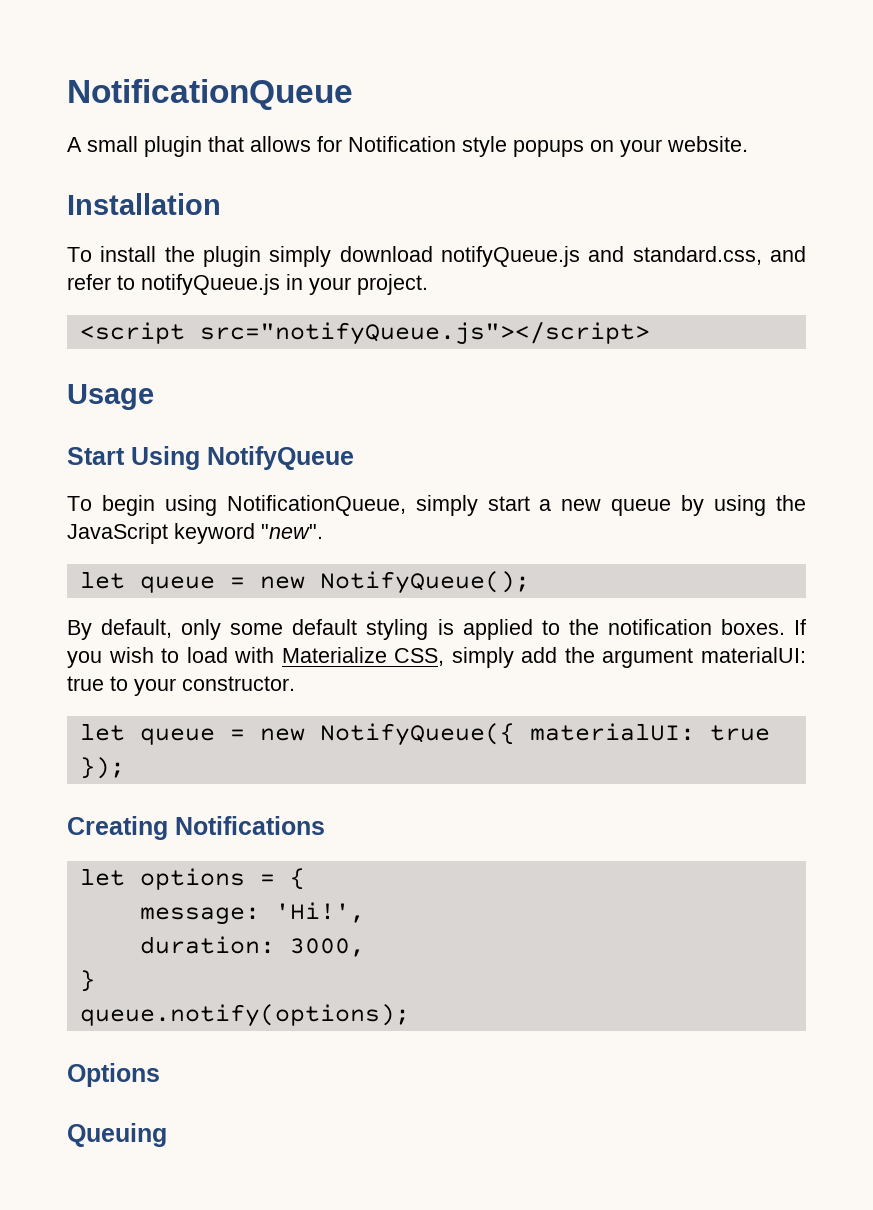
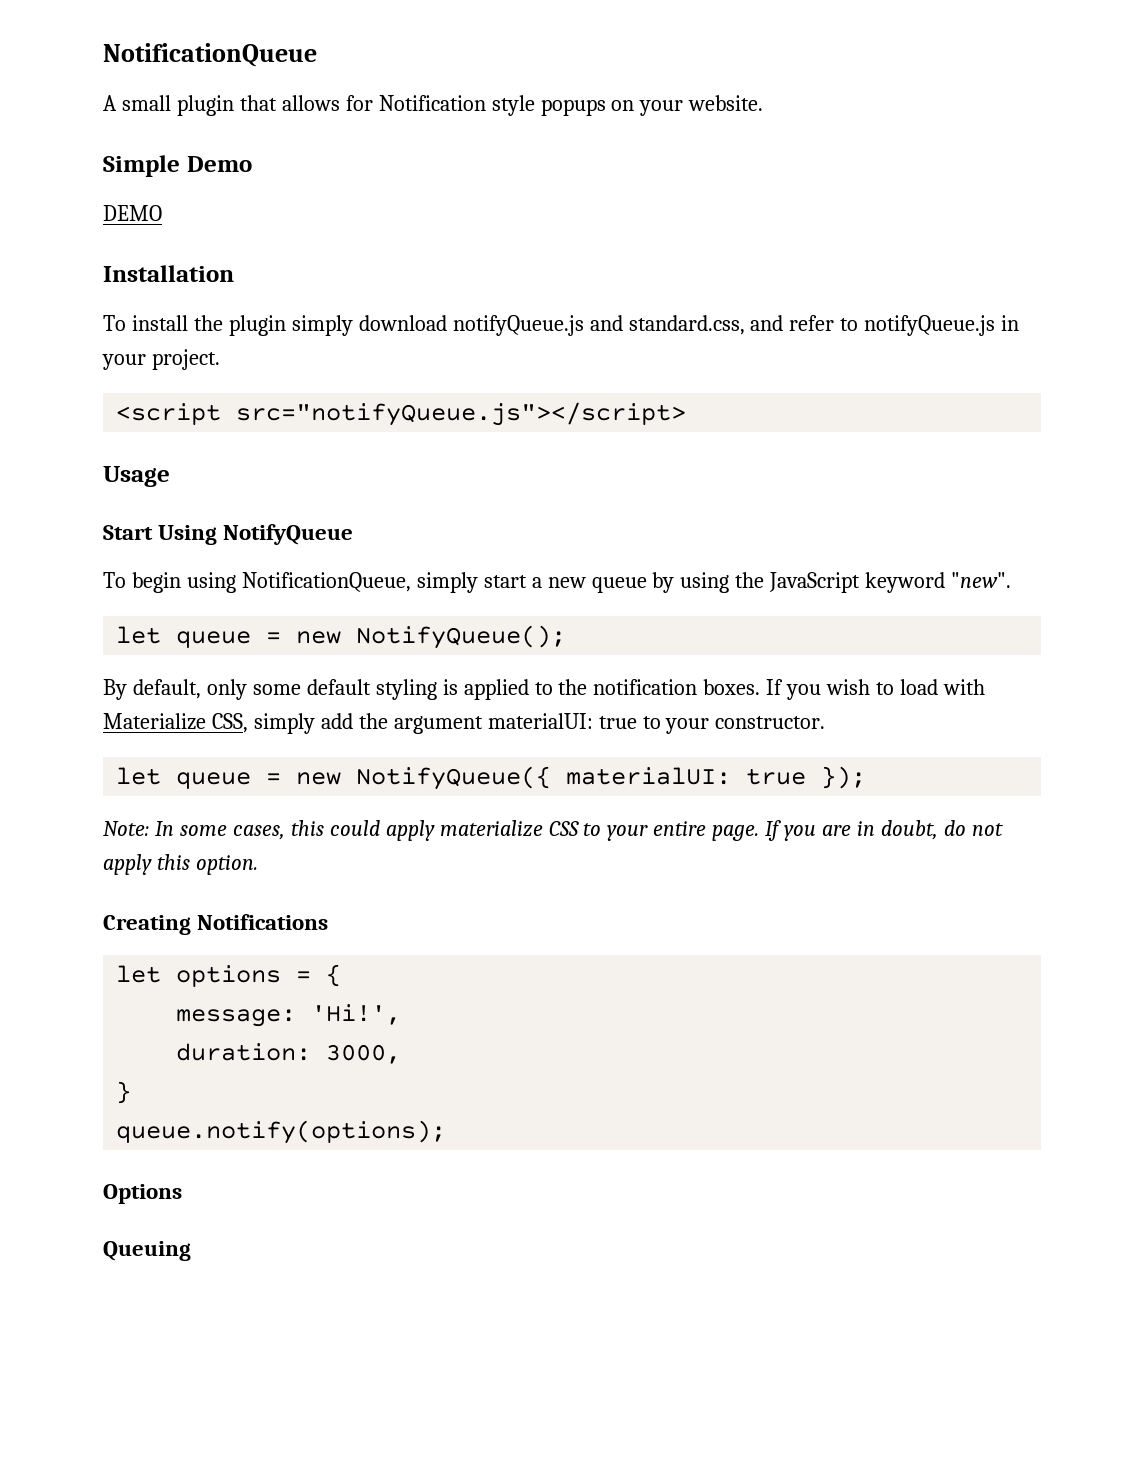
(748, 144) none -> [103,155,252,177] [103,205,162,221] // Simple Demo // DEMO
(125, 768) none -> [103,820,1003,841] [103,854,258,875] // Note: In some cases, this could apply materialize CSS to your entire page. If you are in doubt, do not apply this option.

